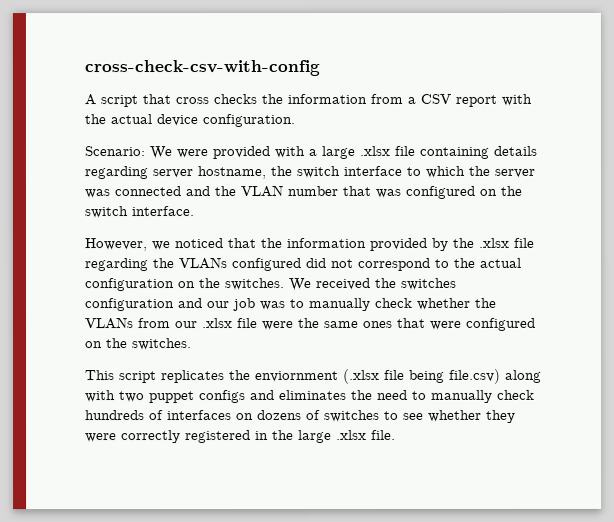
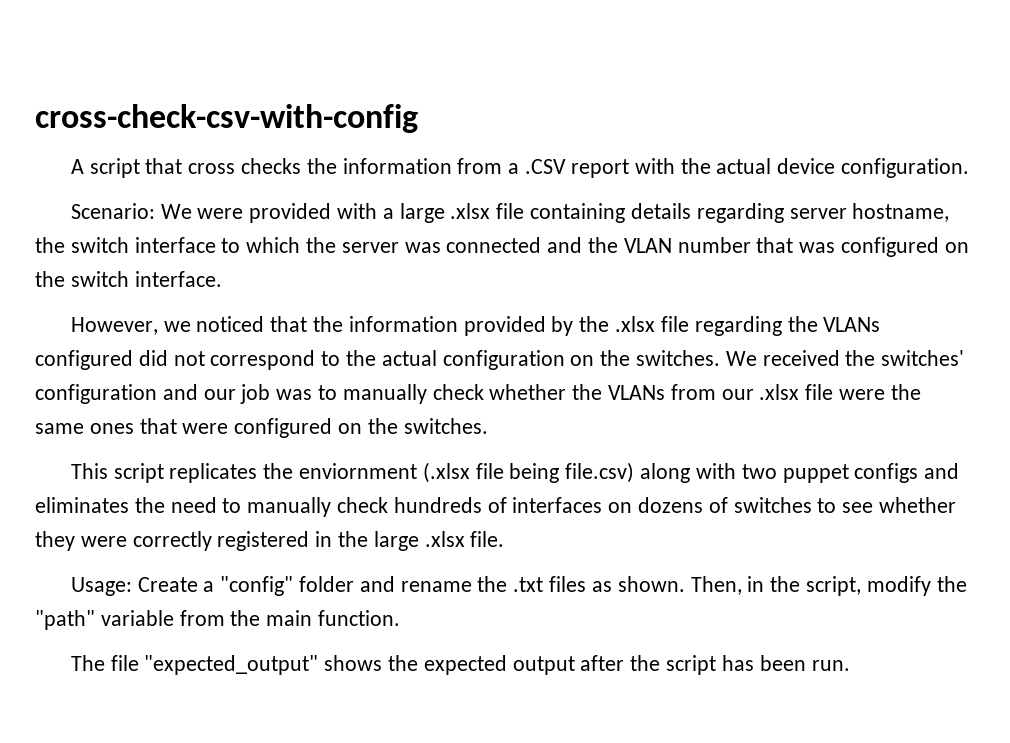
[420,93,451,104] CSV -> [525,159,567,174] .CSV
[401,277,457,290] switches -> [881,350,965,366] switches'
(396, 434) none -> [70,576,967,596] [35,610,401,630] [70,655,850,675] // Usage: Create a "config" folder and rename the .txt files as shown. Then, in the script, modify the "path" variable from the main function. // The file "expected_output" shows the expected output after the script has been run.

